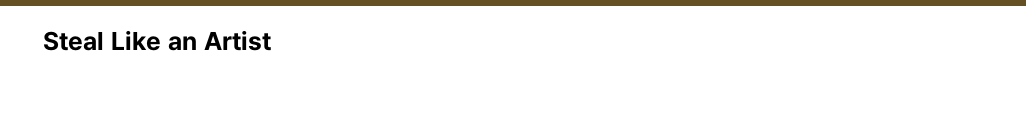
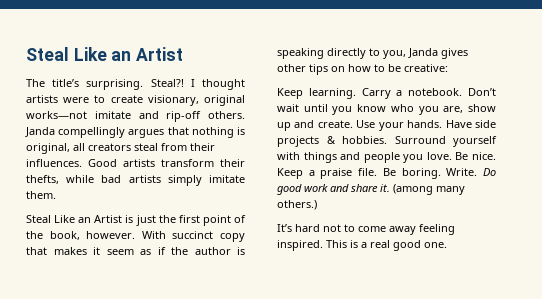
[43,30,271,51] Steal Like an Artist -> [26,47,184,61] [26,79,245,90] [26,95,245,106] [26,111,245,122] [25,127,245,138] [26,143,215,154] [26,159,245,167] [26,175,245,186] [26,191,56,199] [26,215,247,226] [26,231,245,242] [26,247,245,255] [277,48,468,59] [277,64,448,75] [277,88,496,99] [277,104,496,115] [277,120,496,131] [277,136,497,147] [277,152,496,163] [277,168,496,179] [277,184,465,195] [277,200,317,210] [277,224,455,235] [277,240,447,251] Steal Like an Artist // The title’s surprising. Steal?! I thought artists were to create visionary, original works—not imitate and rip-off others. Janda compellingly argues that nothing is original, all creators steal from their influences. Good artists transform their thefts, while bad artists simply imitate them. // Steal Like an Artist is just the first point of the book, however. With succinct copy that makes it seem as if the author is speaking directly to you, Janda gives other tips on how to be creative: // Keep learning. Carry a notebook. Don’t wait until you know who you are, show up and create. Use your hands. Have side projects & hobbies. Surround yourself with things and people you love. Be nice. Keep a praise file. Be boring. Write. Do good work and share it. (among many others.) // It’s hard not to come away feeling inspired. This is a real good one.

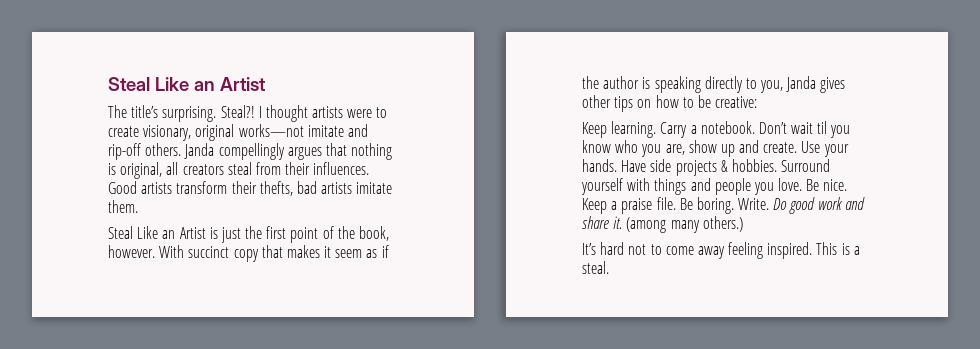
[66,175,95,183] while -> (293, 188) none
[167,175,202,186] simply -> (353, 188) none
[303,104,328,112] until -> [817,121,828,134] til
[370,240,447,251] real good one. -> [582,261,609,274] steal.

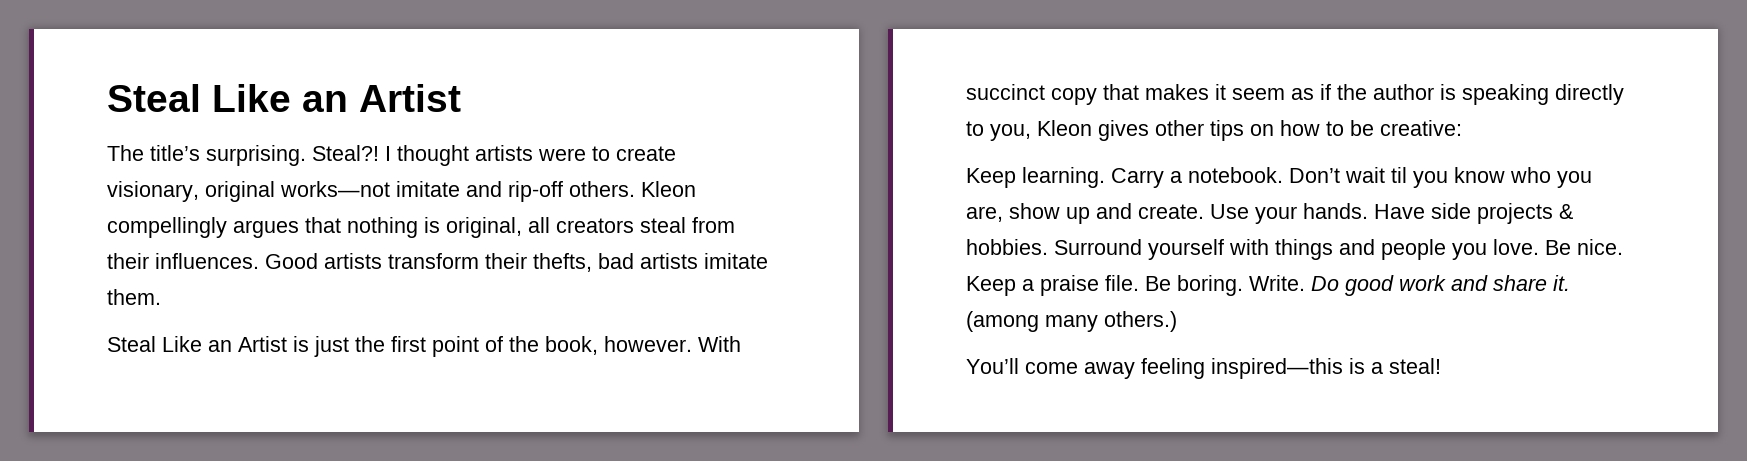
[184,143,215,159] Janda -> [641,181,696,197] Kleon
[786,76,817,92] Janda -> [1037,120,1092,136] Kleon
[582,242,662,255] It’s hard not to -> [966,358,1019,374] You’ll
[767,242,838,259] inspired. This -> [1211,358,1343,379] inspired—this
[582,261,609,274] steal. -> [1389,358,1441,374] steal!

